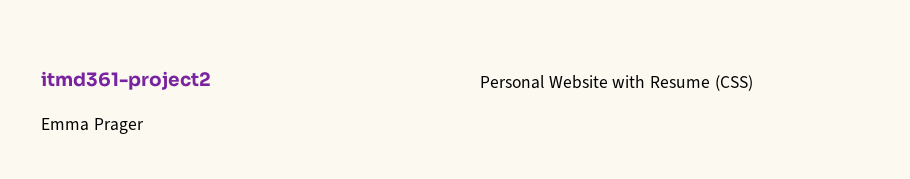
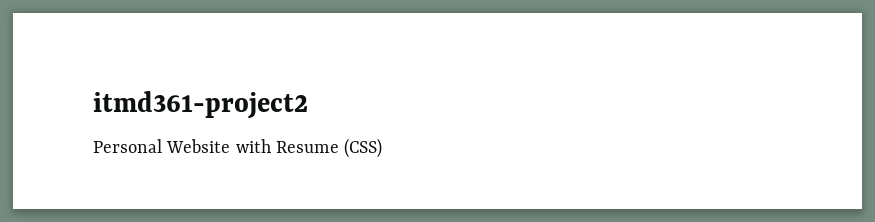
[41,118,144,134] // Emma Prager -> (308, 105) none

